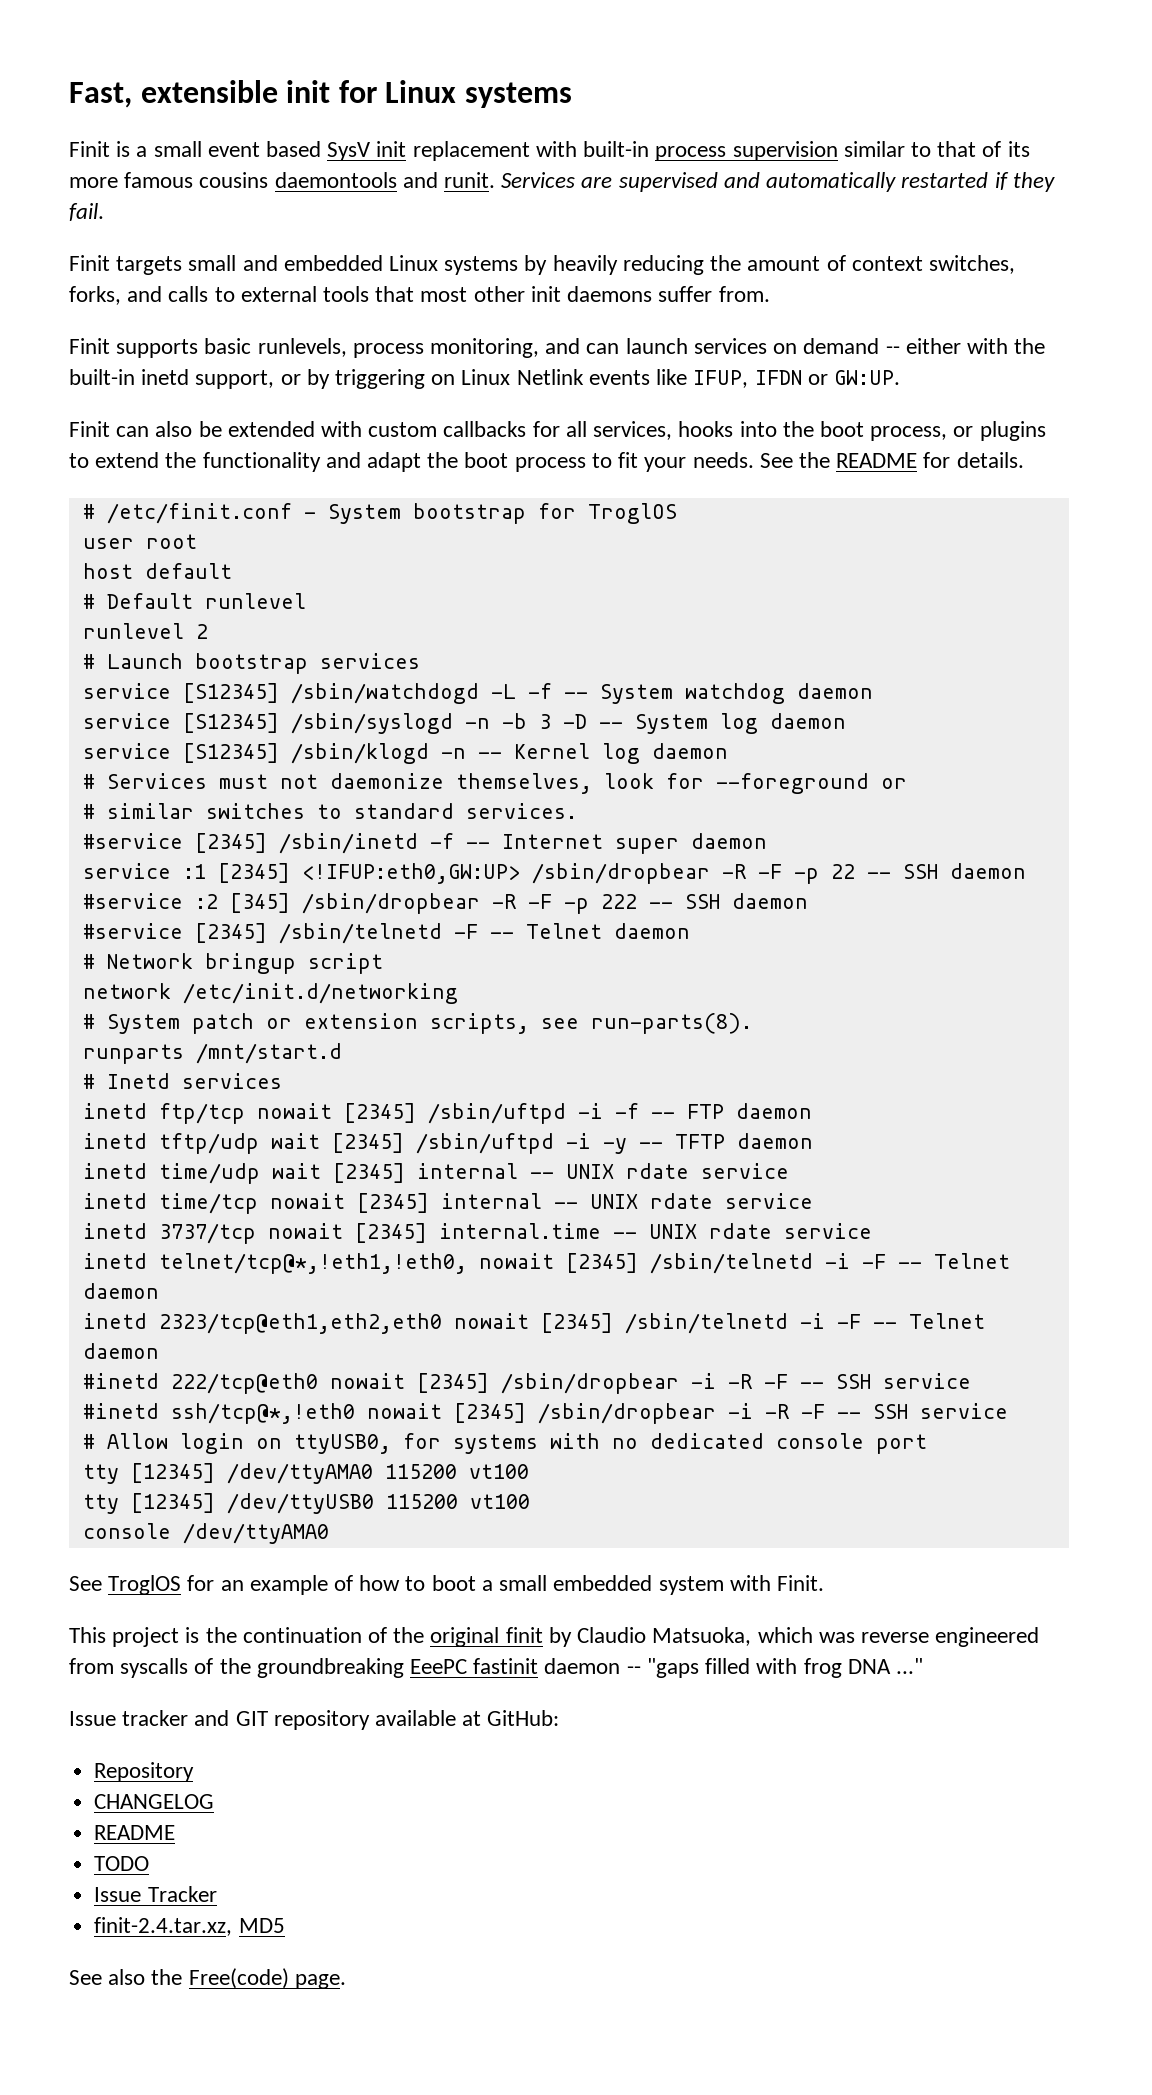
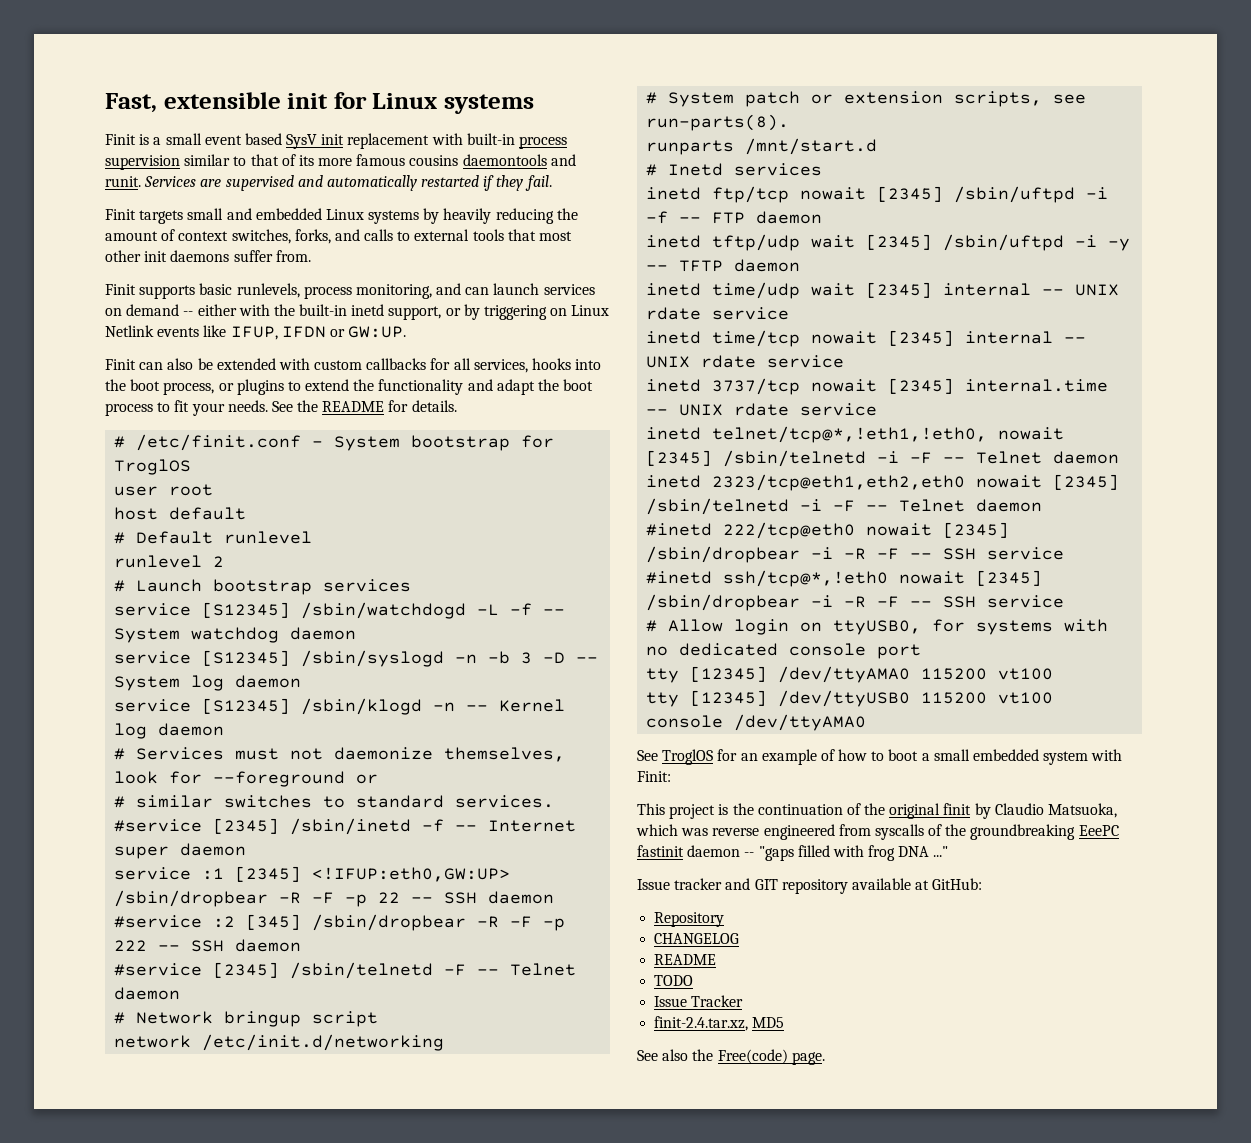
[776,1575,824,1591] Finit. -> [637,771,671,782] Finit:

